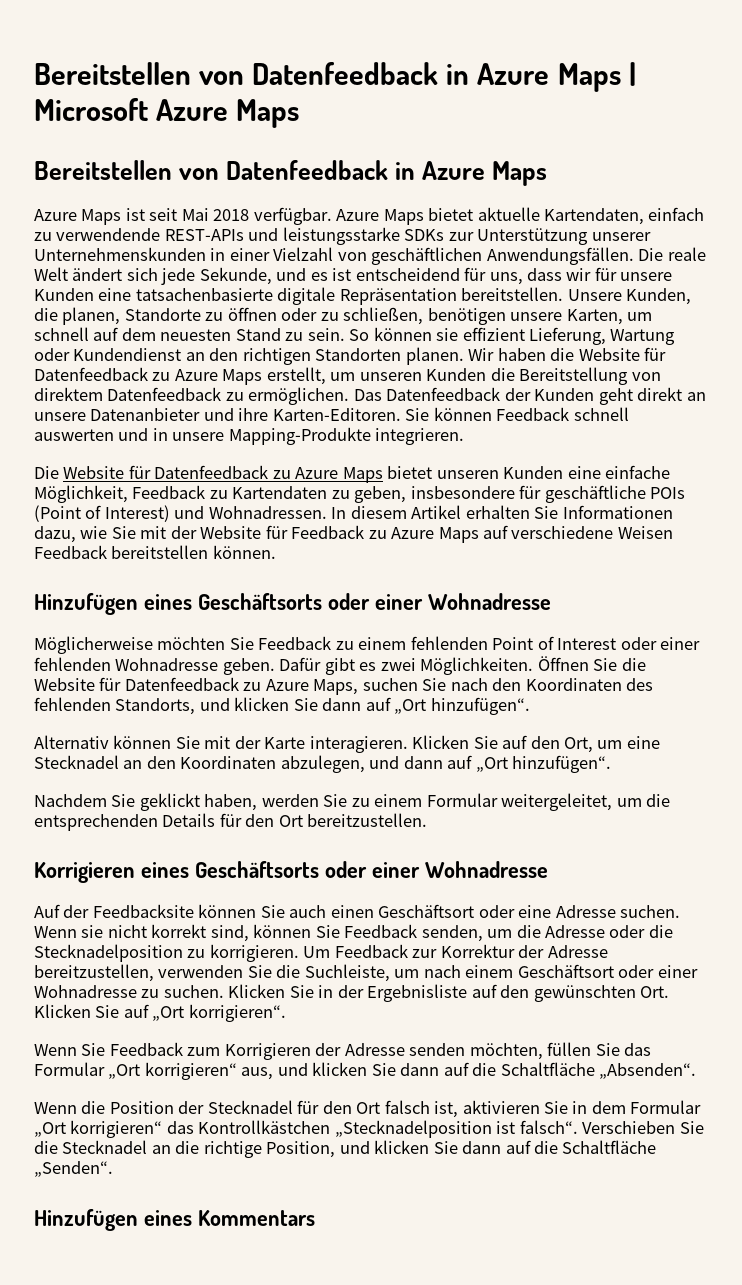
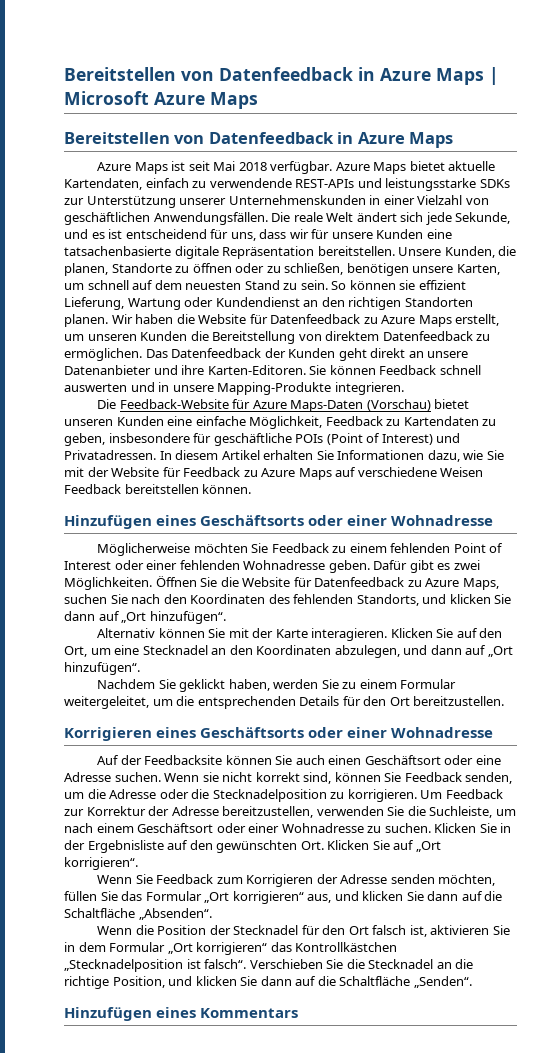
[63,465,383,483] Website für Datenfeedback zu Azure Maps -> [119,399,431,412] Feedback-Website für Azure Maps-Daten (Vorschau)
[208,506,327,519] Wohnadressen. -> [64,450,156,460] Privatadressen.

